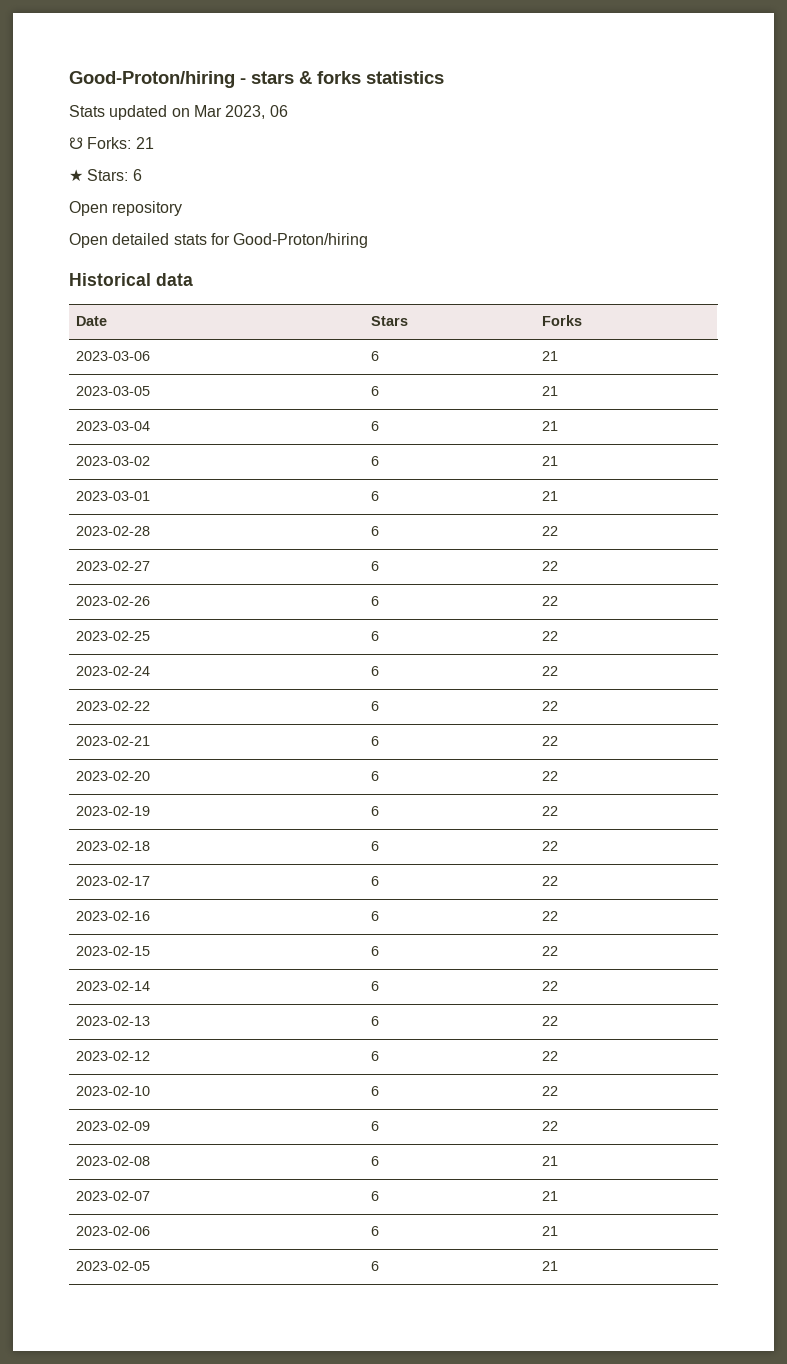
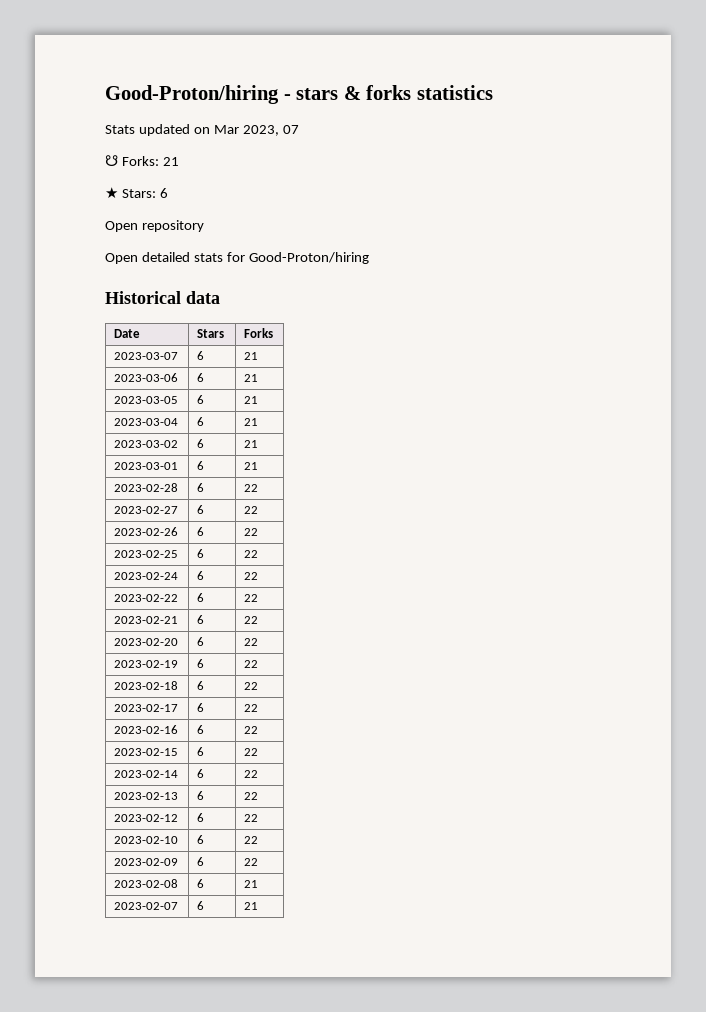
[269,105,288,117] 06 -> [282,125,299,134] 07
(582, 320) none -> [114,352,179,360] [197,351,205,360] [244,352,259,360] // 2023-03-07 | 6 | 21
[75,1226,150,1236] [370,1226,379,1236] [541,1226,558,1236] [75,1261,150,1271] [370,1261,379,1271] [541,1261,558,1271] // 2023-02-06 | 6 | 21 // 2023-02-05 | 6 | 21 -> (259, 906) none

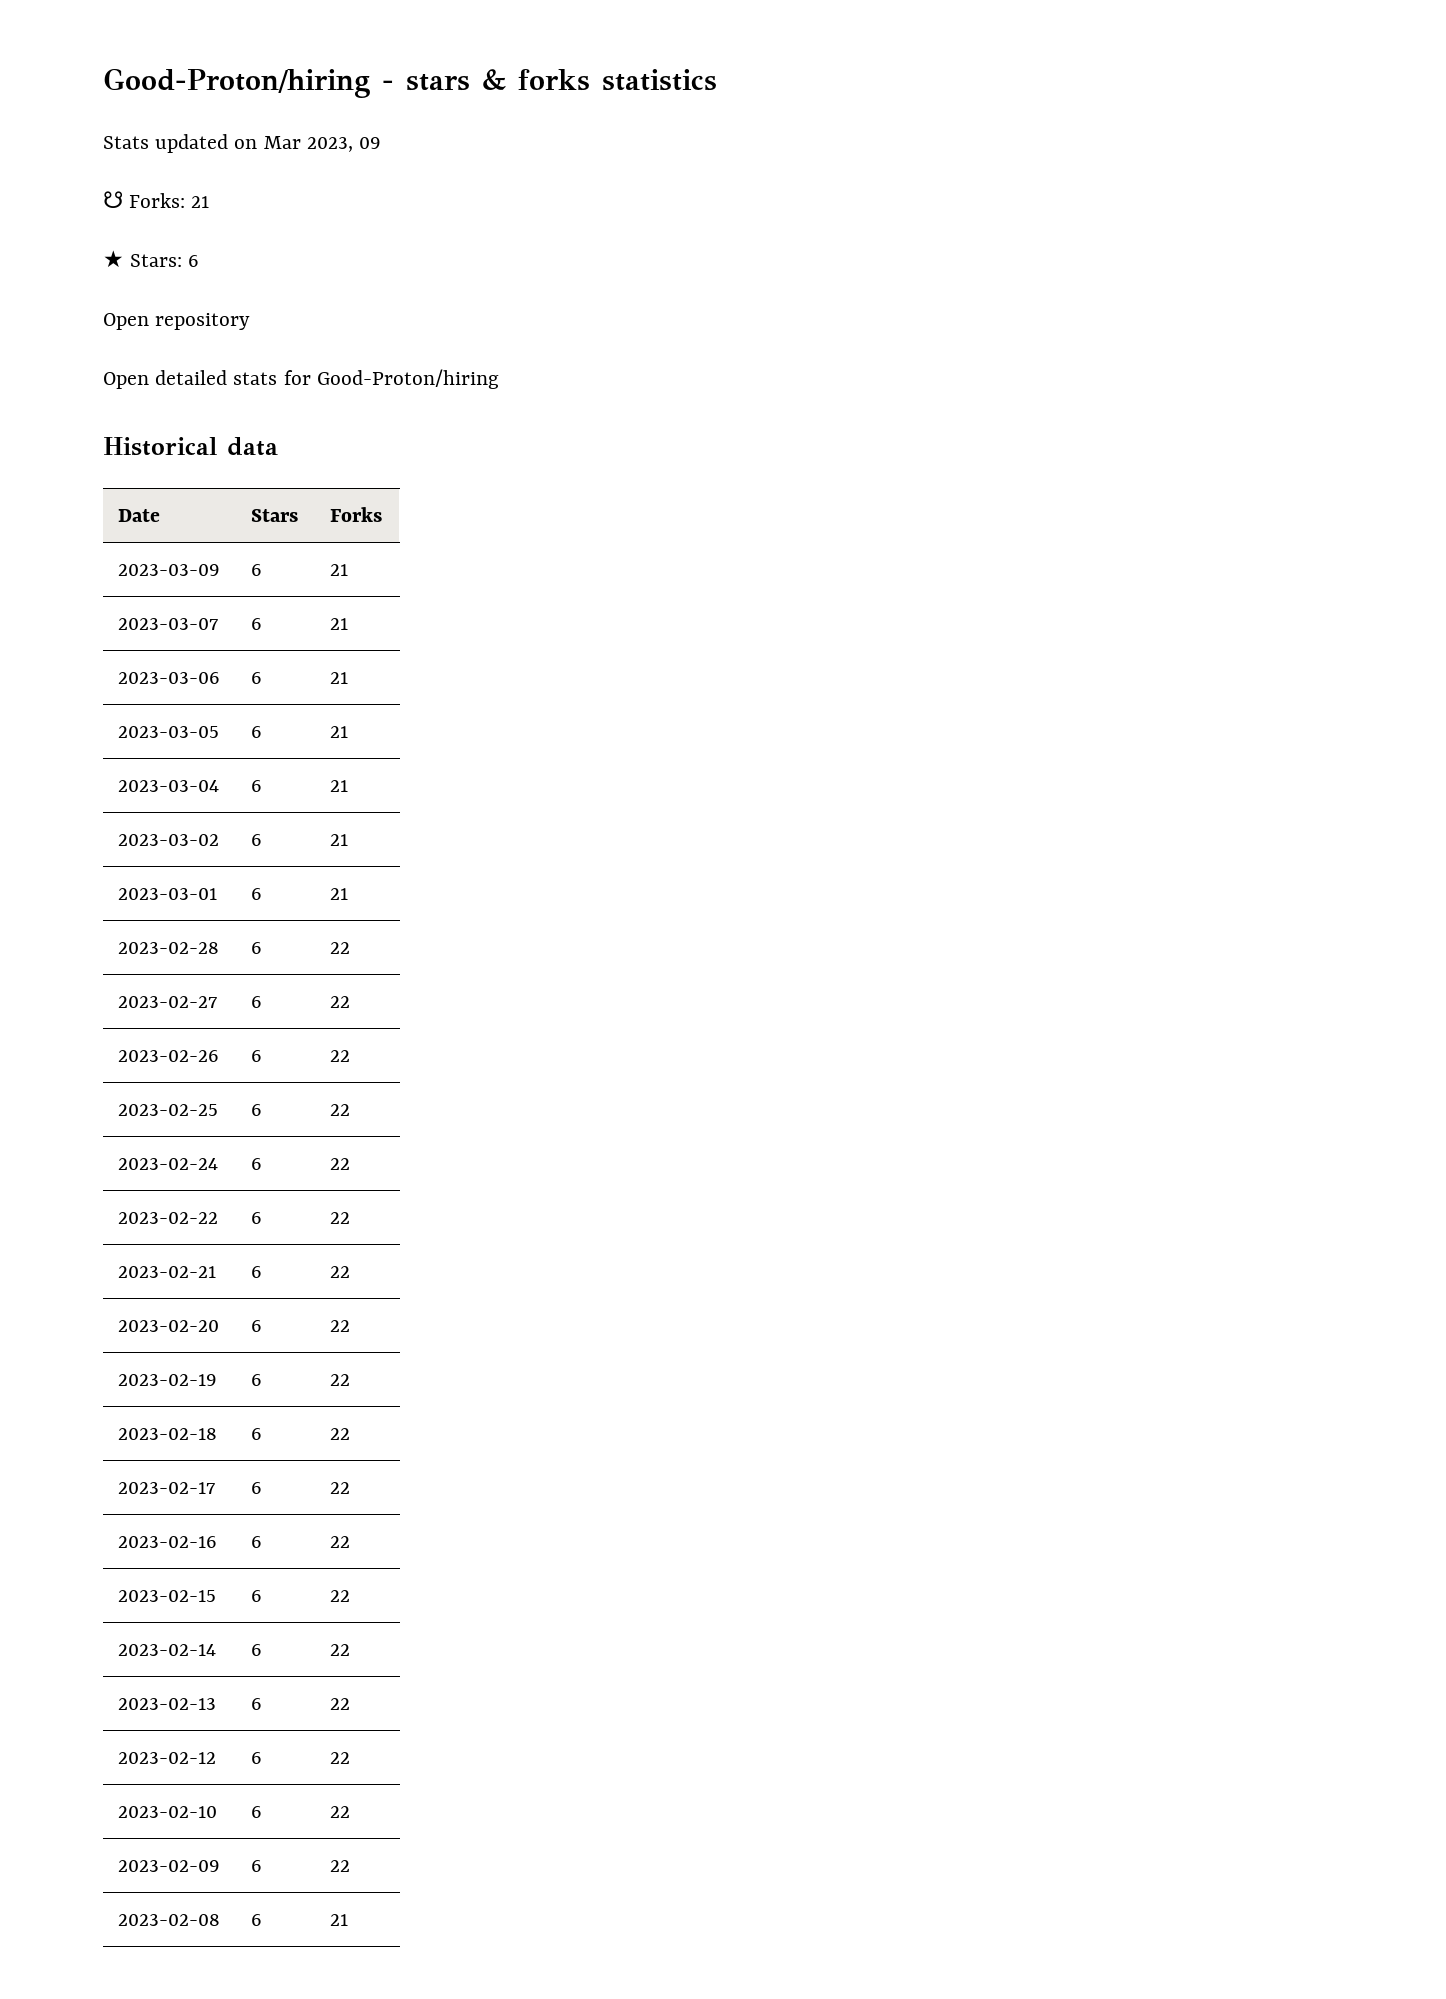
[282,125,299,134] 07 -> [359,137,382,149] 09
(274, 333) none -> [118,564,221,576] [251,564,263,576] [330,564,349,576] // 2023-03-09 | 6 | 21
[114,902,179,910] [197,901,205,910] [244,902,259,910] // 2023-02-07 | 6 | 21 -> (349, 1920) none

